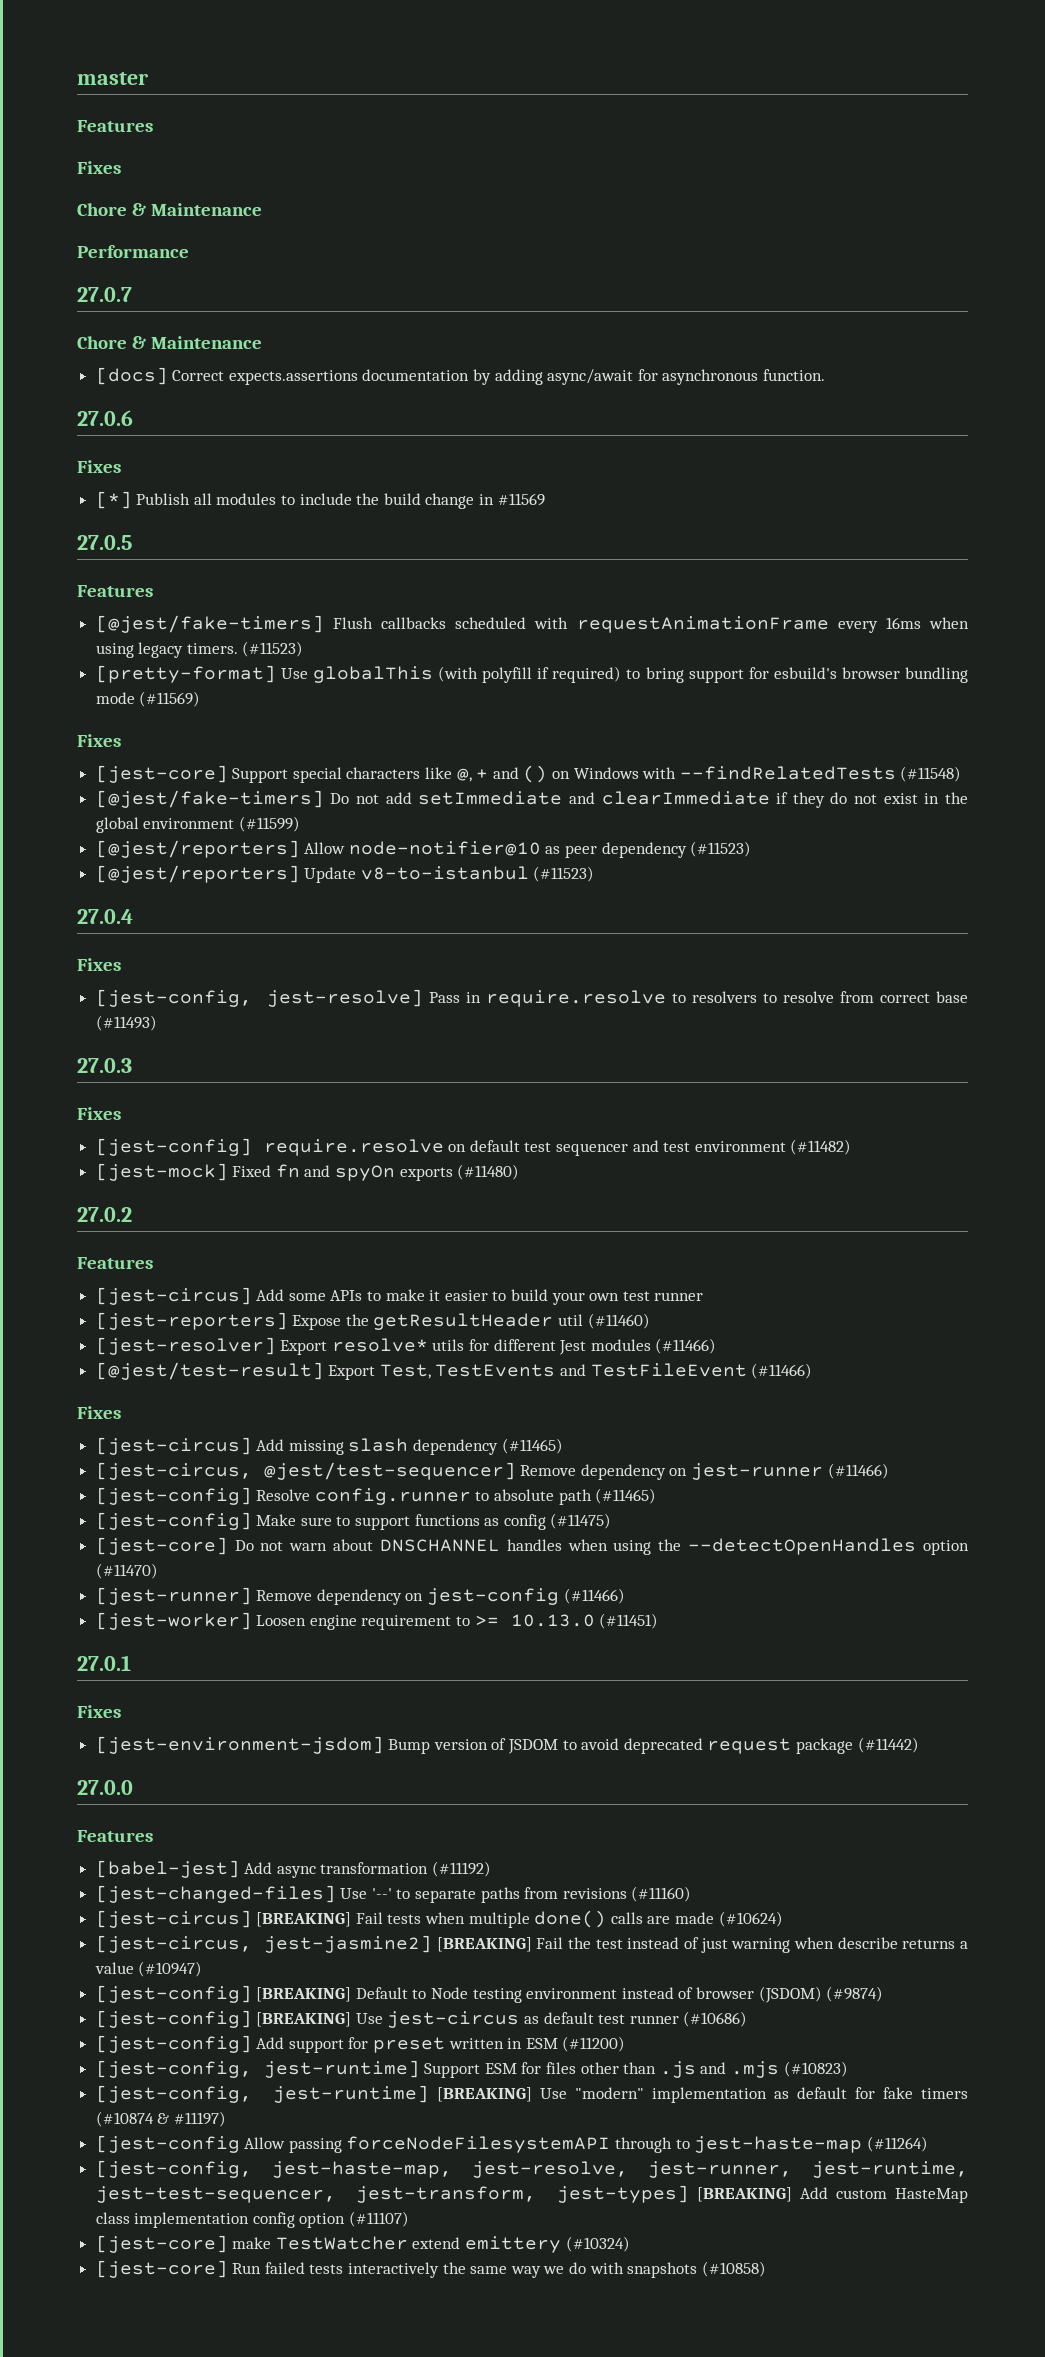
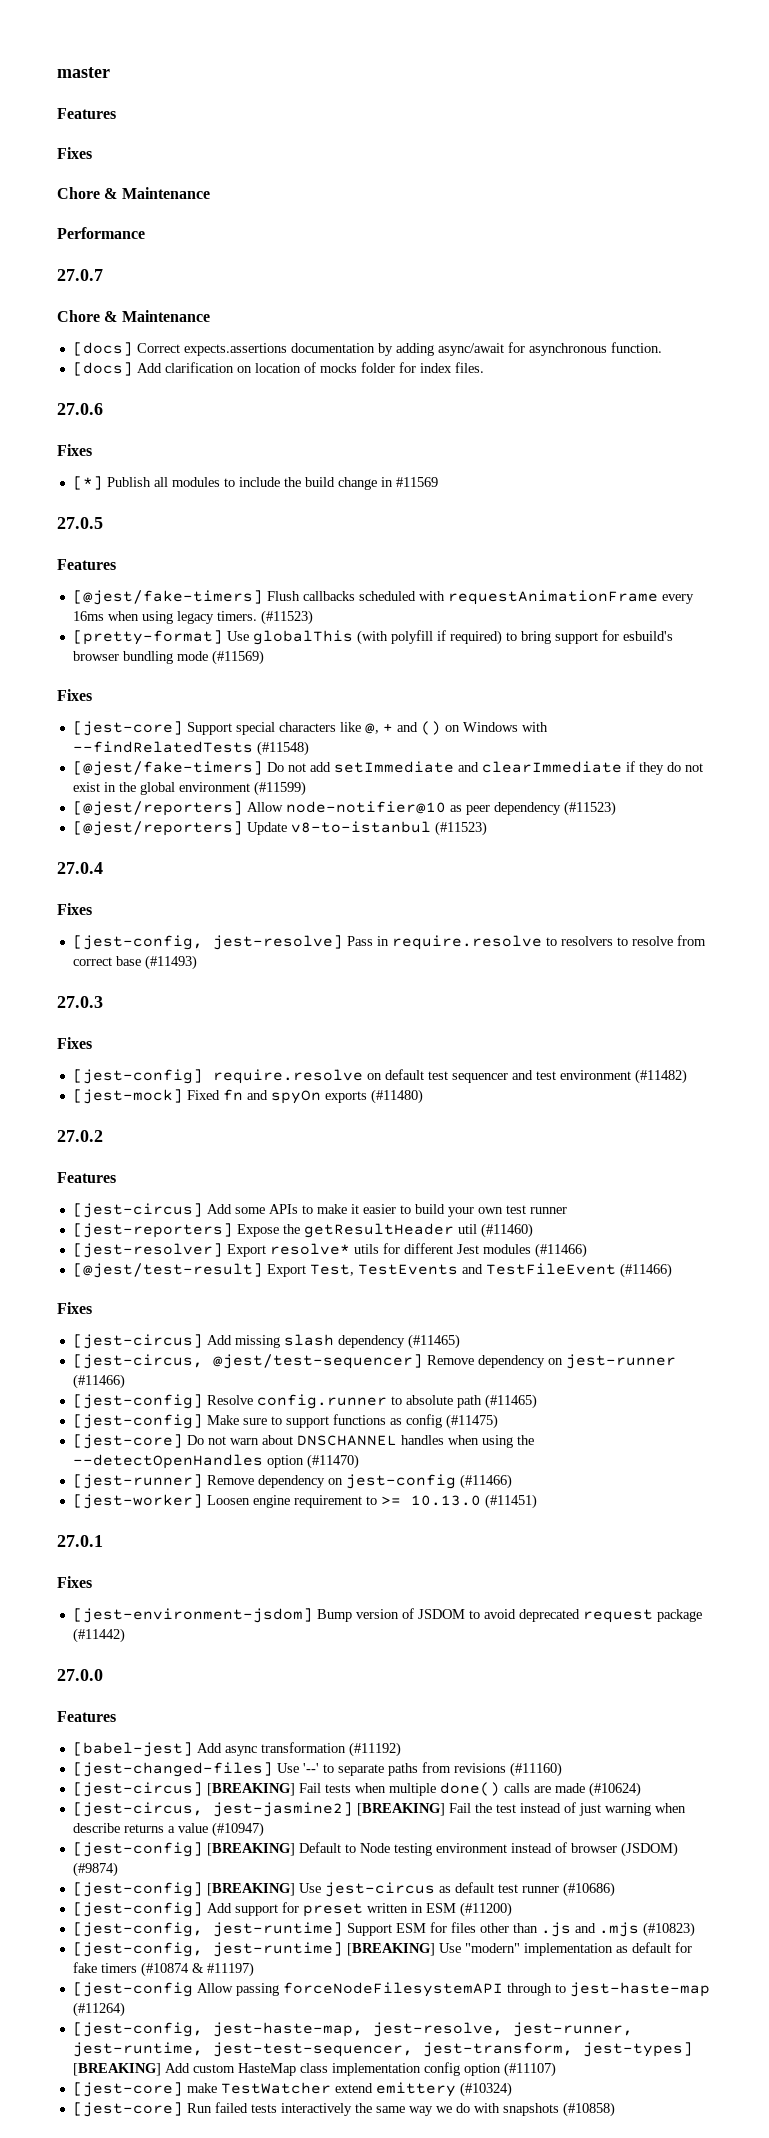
(826, 375) none -> [72,362,484,376] // [docs] Add clarification on location of mocks folder for index files.

